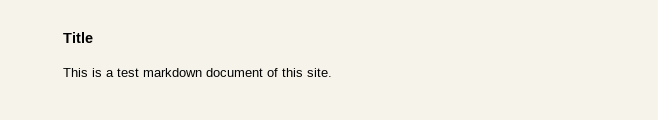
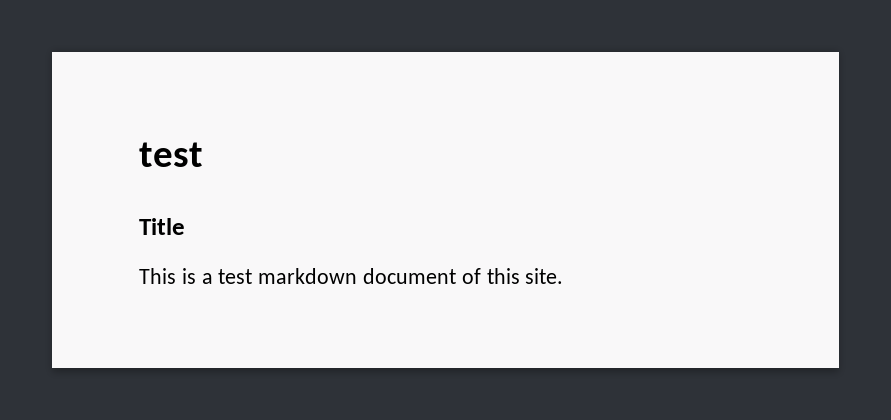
(63, 37) none -> [139,142,203,167] test //

